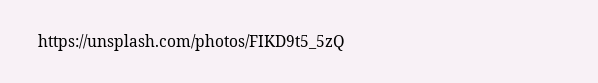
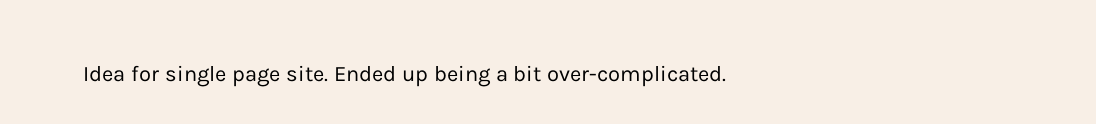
[38,34,345,51] https://unsplash.com/photos/FIKD9t5_5zQ -> [83,65,727,87] Idea for single page site. Ended up being a bit over-complicated.

